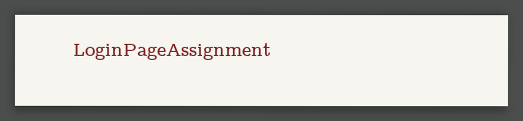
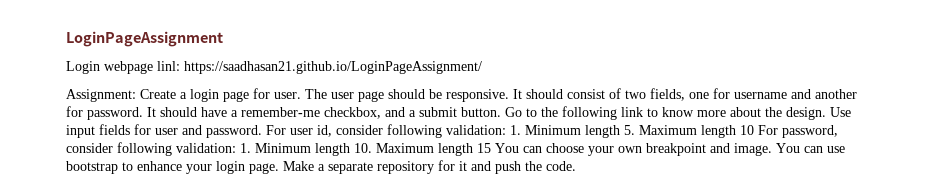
(272, 51) none -> [66,61,482,74] [66,88,857,102] [66,106,851,120] [66,124,838,138] [66,142,845,156] [66,160,576,174] // Login webpage linl: https://saadhasan21.github.io/LoginPageAssignment/ // Assignment: Create a login page for user. The user page should be responsive. It should consist of two fields, one for username and another for password. It should have a remember‐me checkbox, and a submit button. Go to the following link to know more about the design. Use input fields for user and password. For user id, consider following validation: 1. Minimum length 5. Maximum length 10 For password, consider following validation: 1. Minimum length 10. Maximum length 15 You can choose your own breakpoint and image. You can use bootstrap to enhance your login page. Make a separate repository for it and push the code.

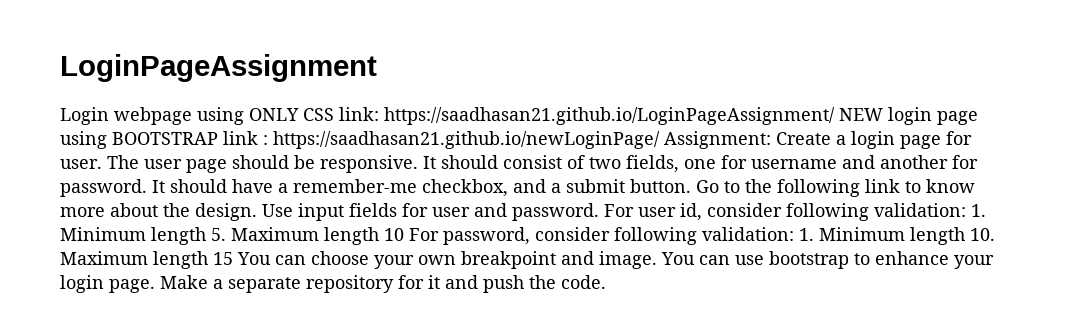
[157,61,482,74] linl: https://saadhasan21.github.io/LoginPageAssignment/ // -> [197,107,978,125] [60,131,660,149] using ONLY CSS link: https://saadhasan21.github.io/LoginPageAssignment/ NEW login page using BOOTSTRAP link : https://saadhasan21.github.io/newLoginPage/

